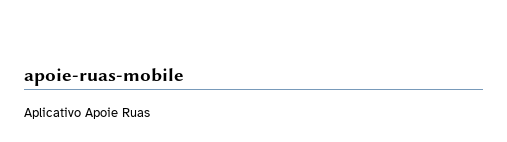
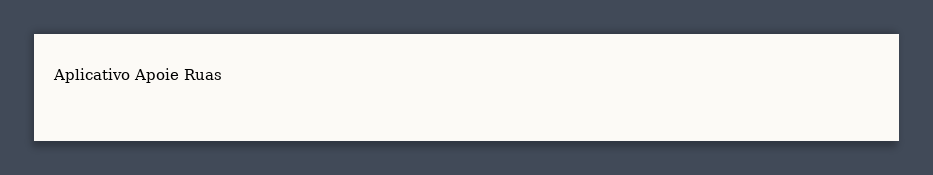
[24,68,184,86] apoie-ruas-mobile // -> (53, 75) none

